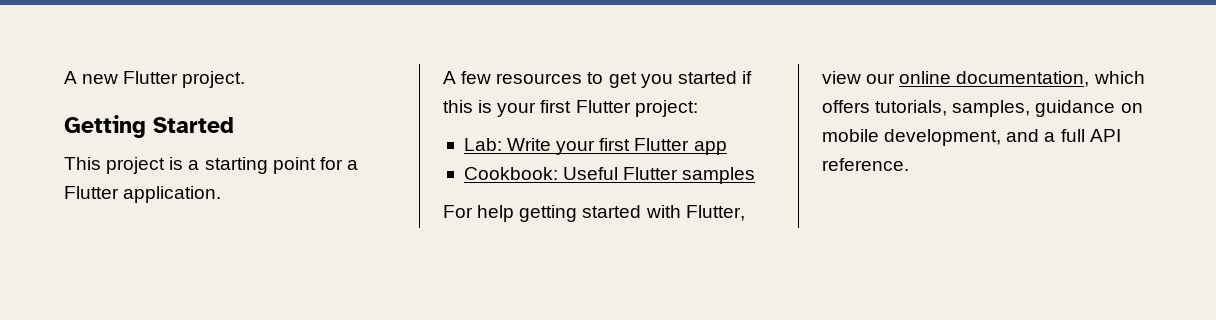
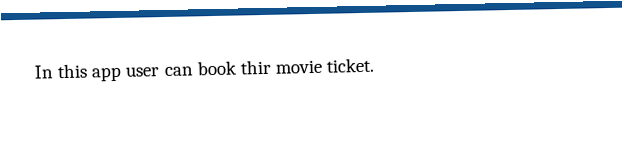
[64,71,246,88] [64,115,234,138] [64,157,358,174] [64,186,222,203] [443,71,752,88] [443,100,698,117] [463,138,727,155] [463,167,756,184] [443,205,745,222] [822,71,1145,87] [822,100,1143,117] [822,129,1121,146] [822,158,909,171] A new Flutter project. // Getting Started // This project is a starting point for a Flutter application. // A few resources to get you started if this is your first Flutter project: // Lab: Write your first Flutter app // Cookbook: Useful Flutter samples // For help getting started with Flutter, view our online documentation, which offers tutorials, samples, guidance on mobile development, and a full API reference. -> [34,57,375,82] In this app user can book thir movie ticket.

